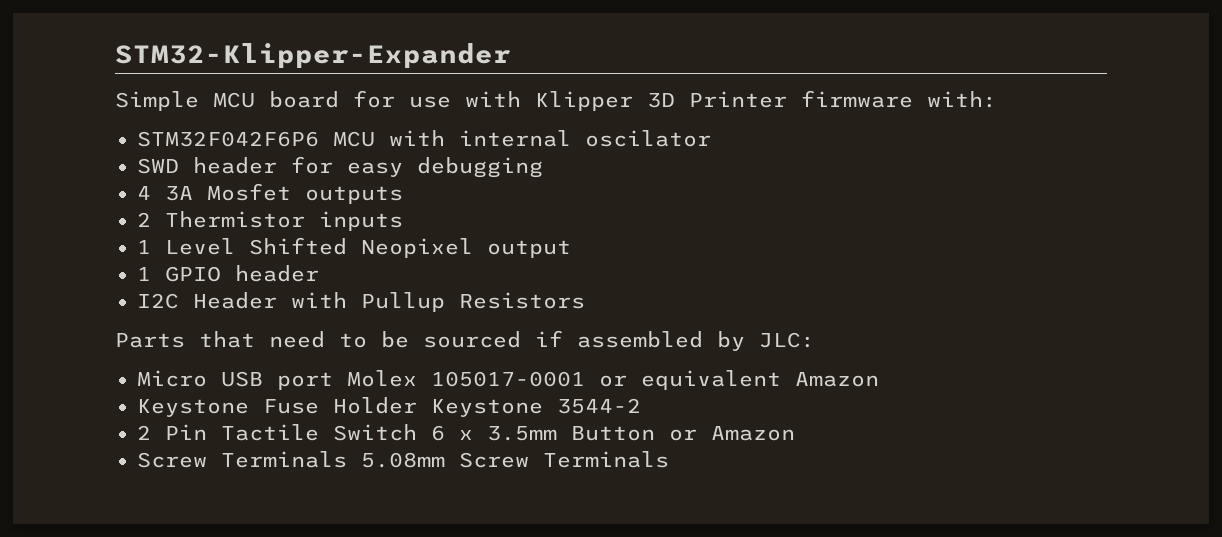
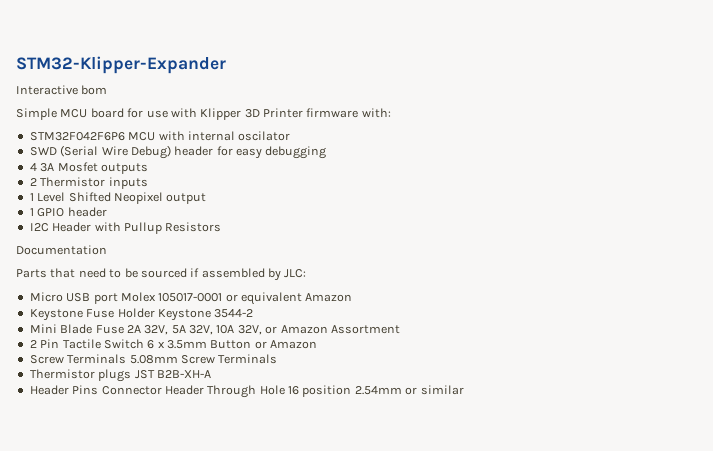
(511, 55) none -> [16,85,108,95] // Interactive bom
(179, 166) none -> [60,145,171,159] (Serial Wire Debug)
(585, 300) none -> [16,245,107,255] // Documentation
(641, 406) none -> [29,324,400,335] // Mini Blade Fuse 2A 32V, 5A 32V, 10A 32V, or Amazon Assortment
(669, 459) none -> [29,369,211,382] [29,385,464,398] // Thermistor plugs JST B2B-XH-A // Header Pins Connector Header Through Hole 16 position 2.54mm or similar

